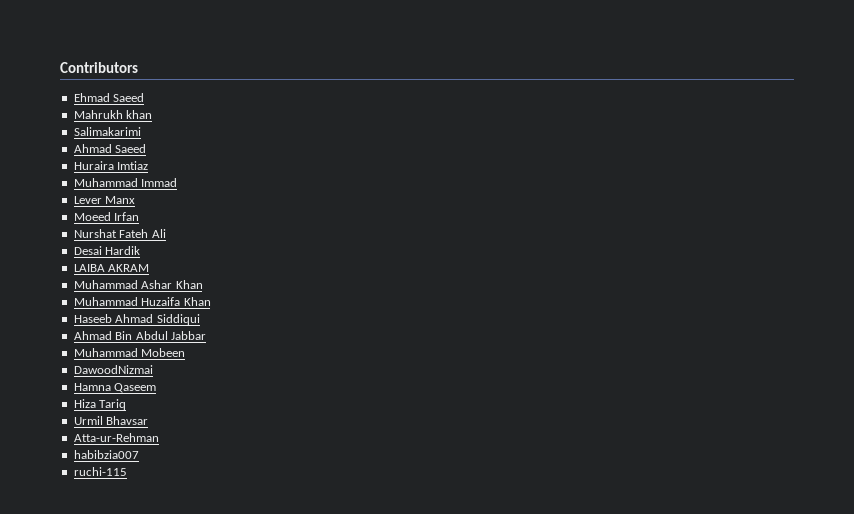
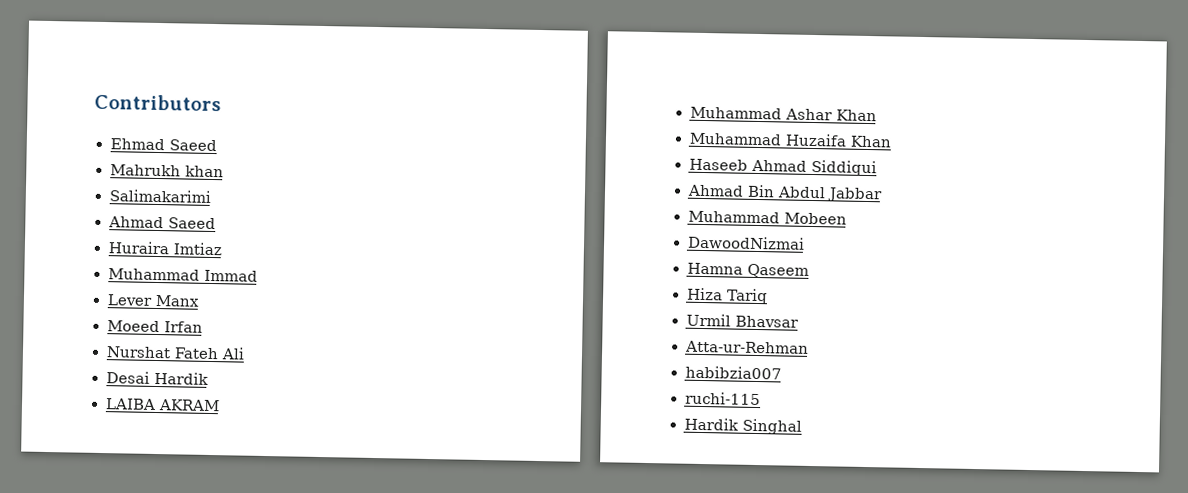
(127, 471) none -> [683,417,802,435] // Hardik Singhal

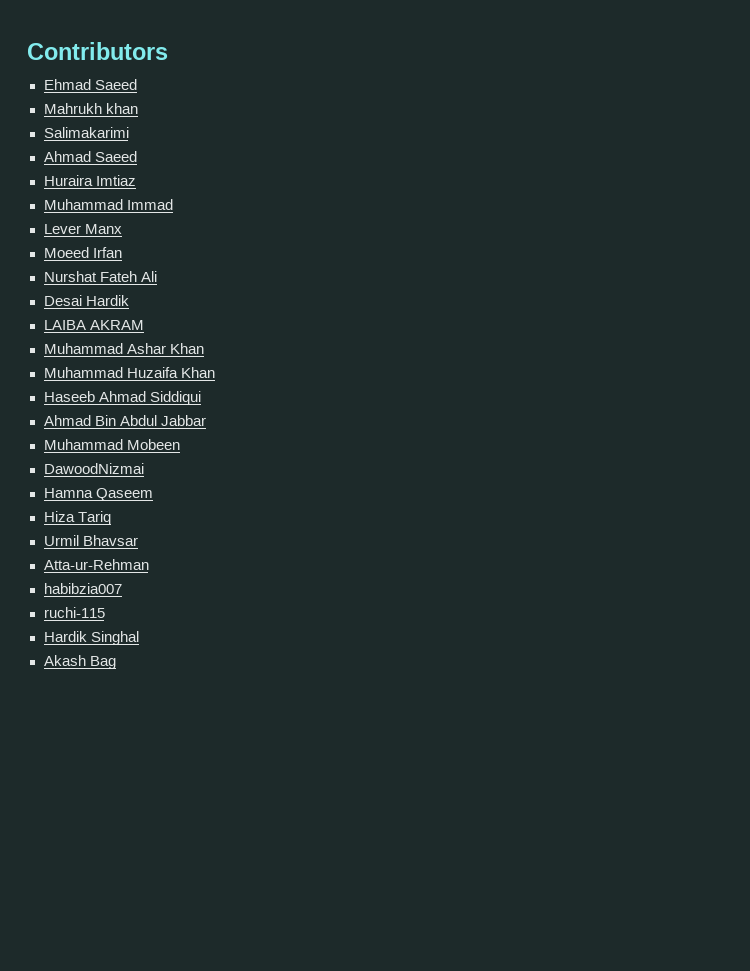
(802, 426) none -> [43,655,116,669] // Akash Bag

